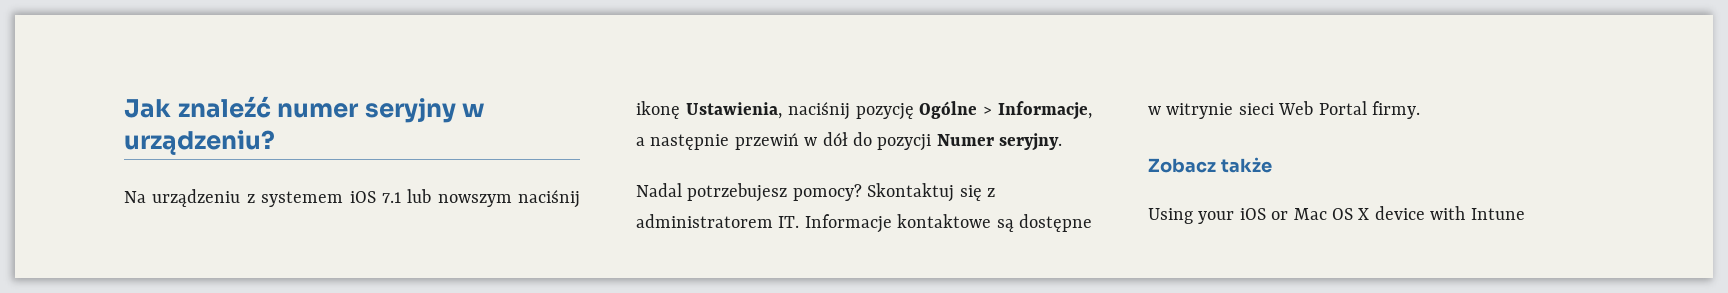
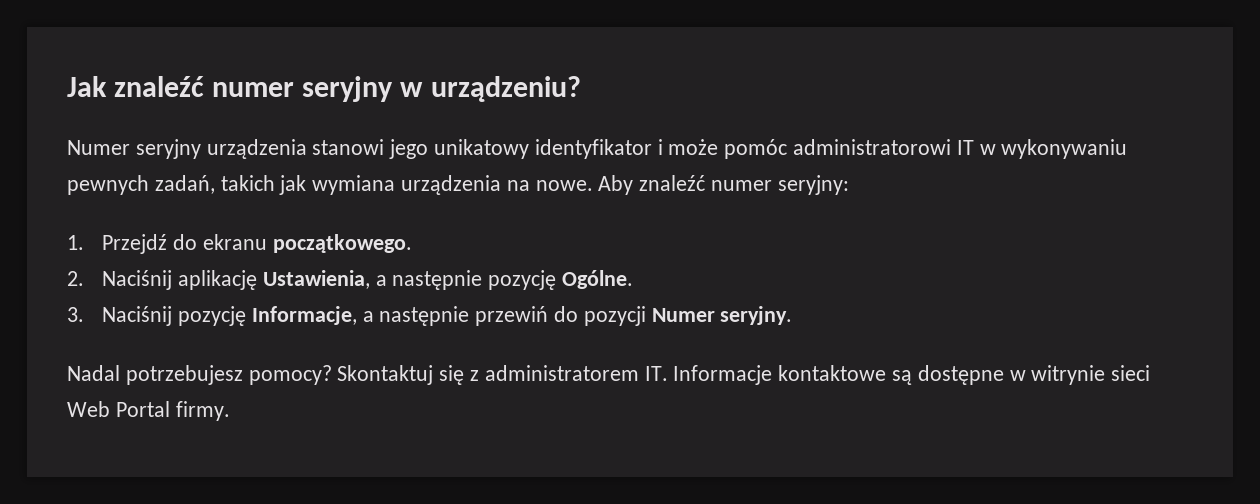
[124,189,580,208] [636,101,993,120] Na urządzeniu z systemem iOS 7.1 lub nowszym naciśnij ikonę Ustawienia, naciśnij pozycję Ogólne > -> [67,139,1128,159] [67,175,849,195] [67,234,412,254] [67,270,633,290] [67,306,246,326] Numer seryjny urządzenia stanowi jego unikatowy identyfikator i może pomóc administratorowi IT w wykonywaniu pewnych zadań, takich jak wymiana urządzenia na nowe. Aby znaleźć numer seryjny: // 1. Przejdź do ekranu początkowego. // 2. Naciśnij aplikację Ustawienia, a następnie pozycję Ogólne. // 3. Naciśnij pozycję
[804,132,848,146] w dół -> (549, 316) none
[1148,157,1272,173] [1148,206,1525,224] // Zobacz także // Using your iOS or Mac OS X device with Intune -> (230, 411) none

